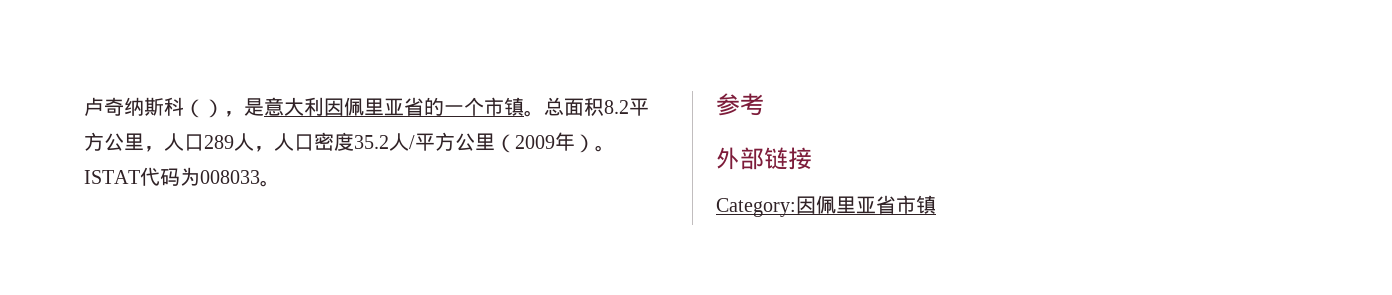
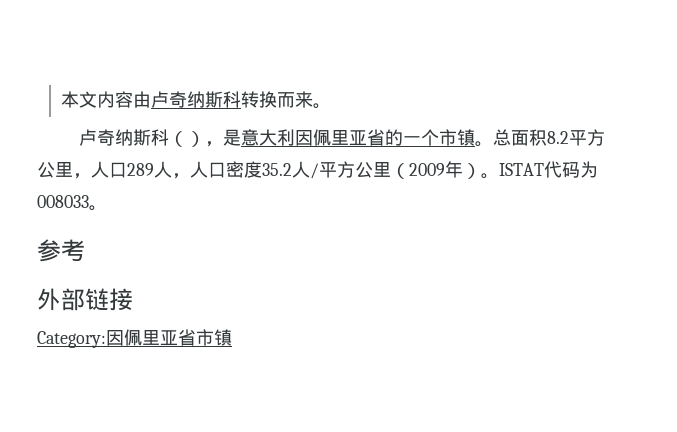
(84, 107) none -> [61,91,332,109] 本文内容由卢奇纳斯科转换而来。 //

